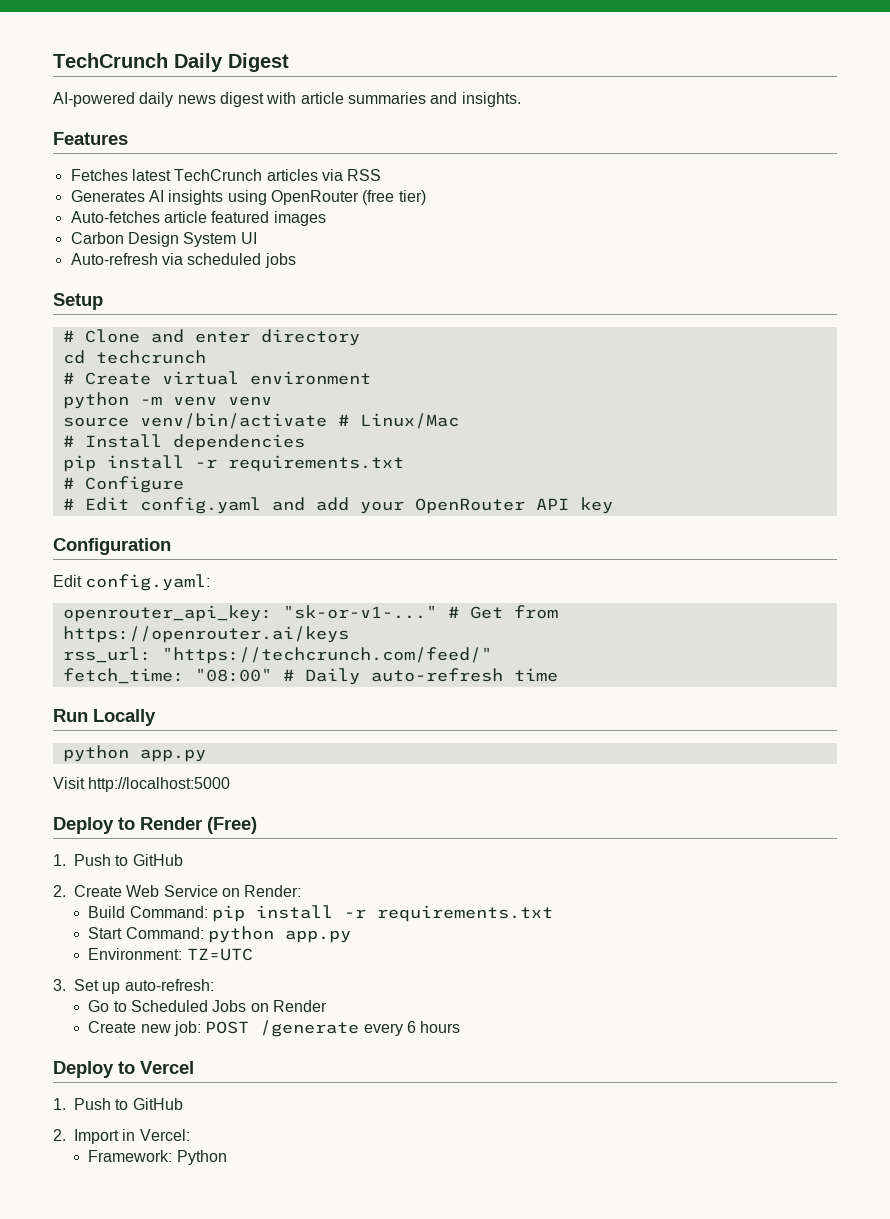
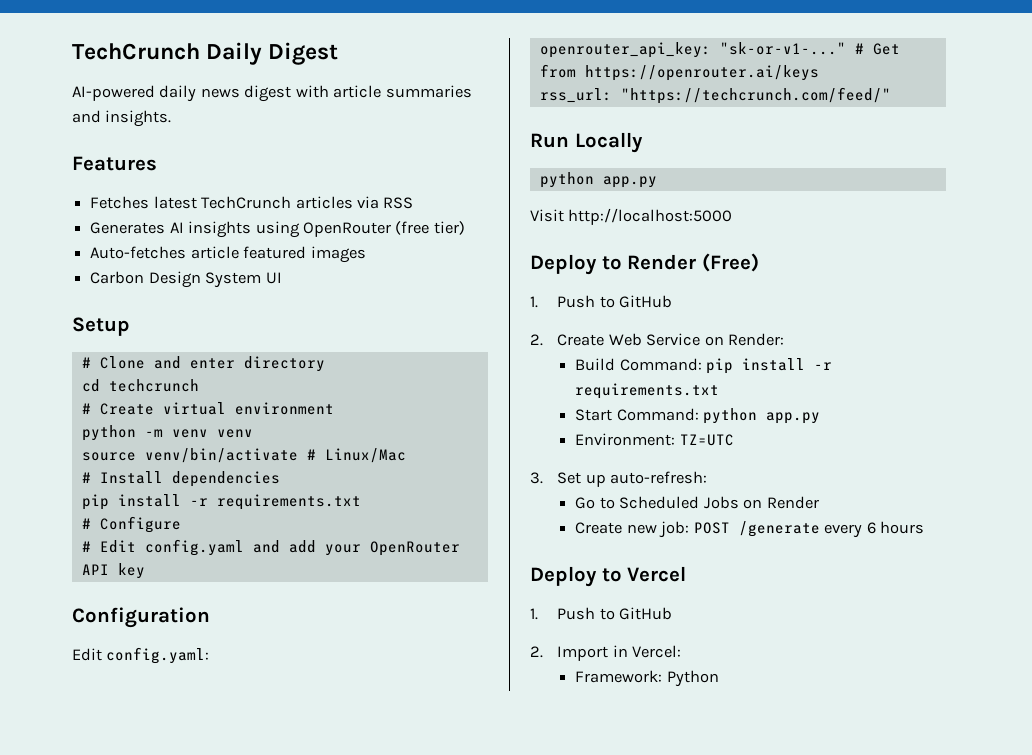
[70,253,296,268] // Auto-refresh via scheduled jobs -> (282, 278) none
[62,668,558,685] // fetch_time: "08:00" # Daily auto-refresh time -> (891, 95) none

